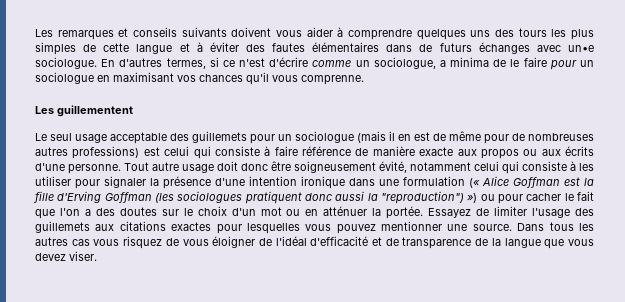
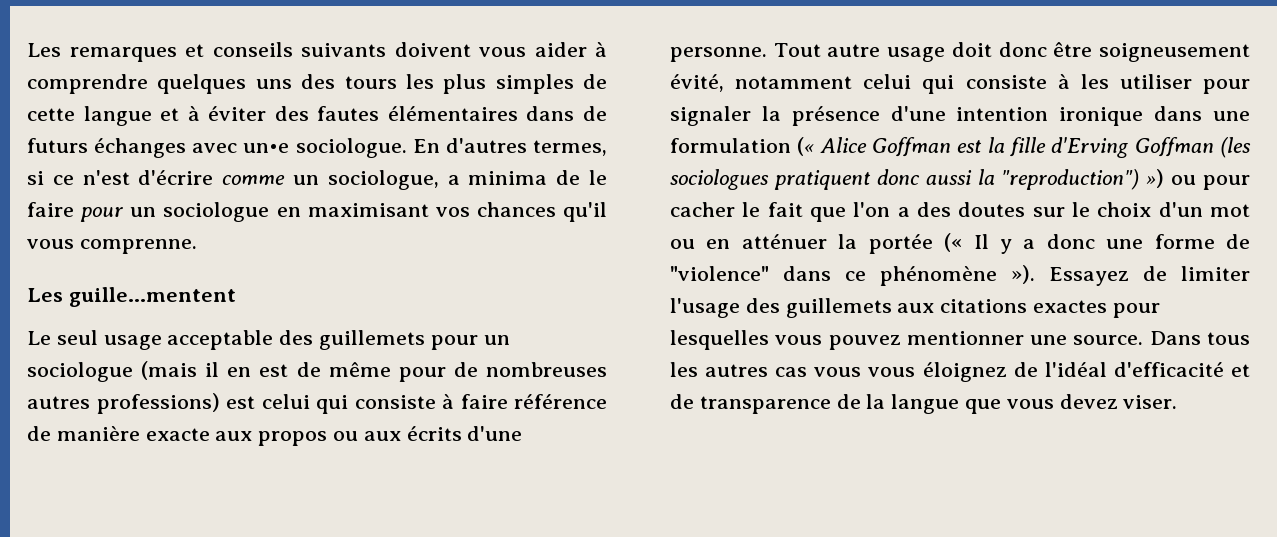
[57,105,133,117] guillementent -> [68,287,236,307] guille…mentent
[386,206,424,219] portée. -> [868,233,1250,254] [670,265,1035,286] portée (« Il y a donc une forme de "violence" dans ce phénomène »).
[123,236,256,249] risquez de vous éloigner -> [868,362,1007,382] vous éloignez

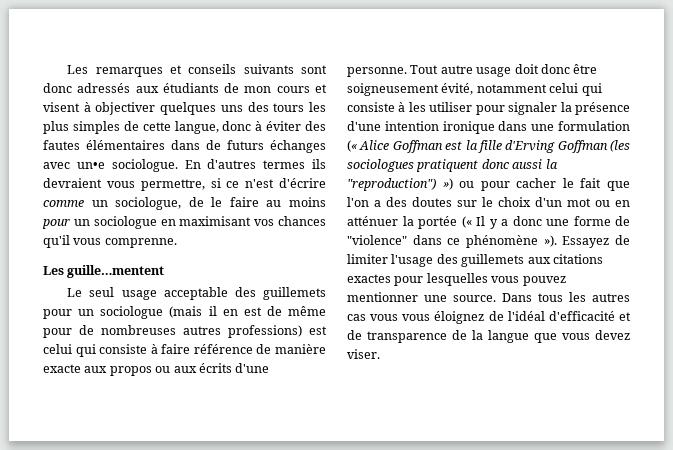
[394,42,607,57] [27,74,148,94] doivent vous aider à comprendre -> [301,65,327,74] [43,83,327,93] [43,102,156,115] sont donc adressés aux étudiants de mon cours et visent à objectiver
[83,106,180,126] langue et -> [174,121,252,134] langue, donc
[533,140,608,156] termes, -> [263,159,327,169] [43,178,205,191] termes ils devraient vous permettre,
[447,171,548,185] a minima -> (182, 203) none
(74, 209) none -> [266,197,327,207] au moins

